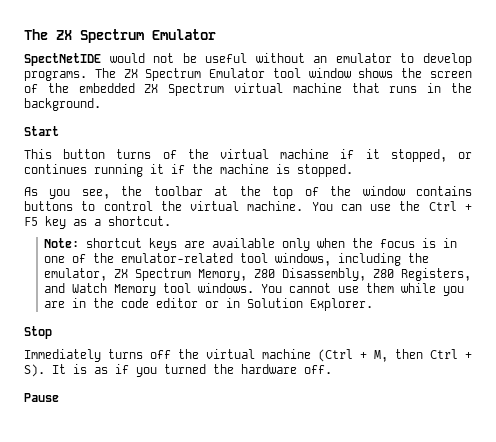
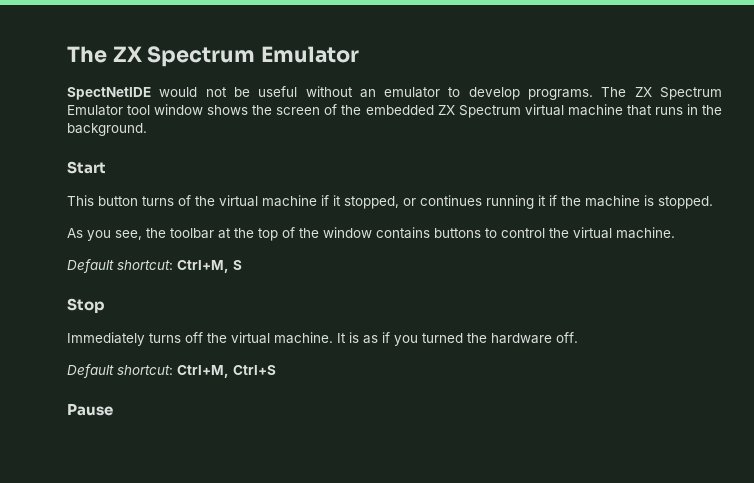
[311,201,472,211] [24,216,171,229] [43,238,457,251] [43,253,429,266] [43,268,471,281] [43,283,464,296] [43,298,373,311] You can use the Ctrl + F5 key as a shortcut. // Note: shortcut keys are available only when the focus is in one of the emulator-related tool windows, including the emulator, ZX Spectrum Memory, Z80 Disassembly, Z80 Registers, and Watch Memory tool windows. You cannot use them while you are in the code editor or in Solution Explorer. -> [67,259,242,273] // Default shortcut: Ctrl+M, S
[262,349,472,362] [24,364,45,377] machine (Ctrl + M, then Ctrl + S). -> [274,332,333,344] machine.
(332, 369) none -> [67,364,276,378] // Default shortcut: Ctrl+M, Ctrl+S

